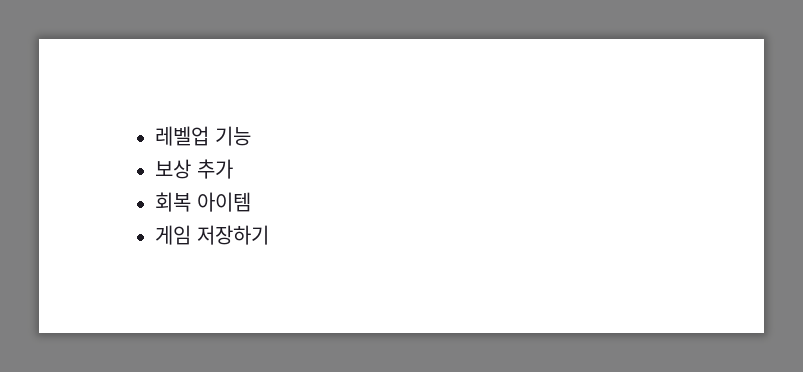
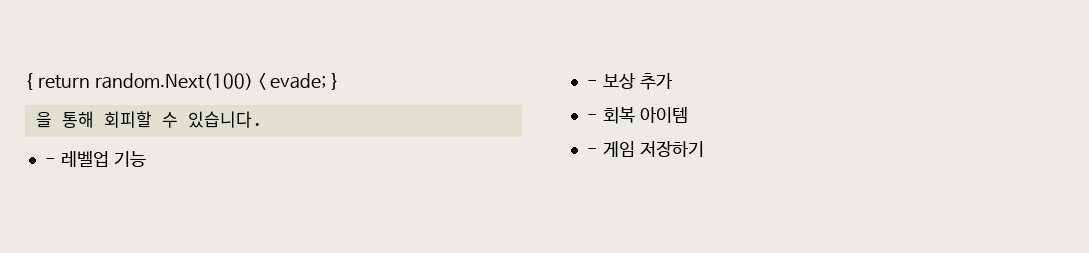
(155, 136) none -> [25,73,340,90] [35,111,262,128] [44,158,56,165] { return random.Next(100) < evade; } // 을 통해 회피할 수 있습니다. // -
(251, 136) none -> [586,80,598,87] -
(233, 169) none -> [586,114,598,121] -
(251, 202) none -> [586,148,598,155] -

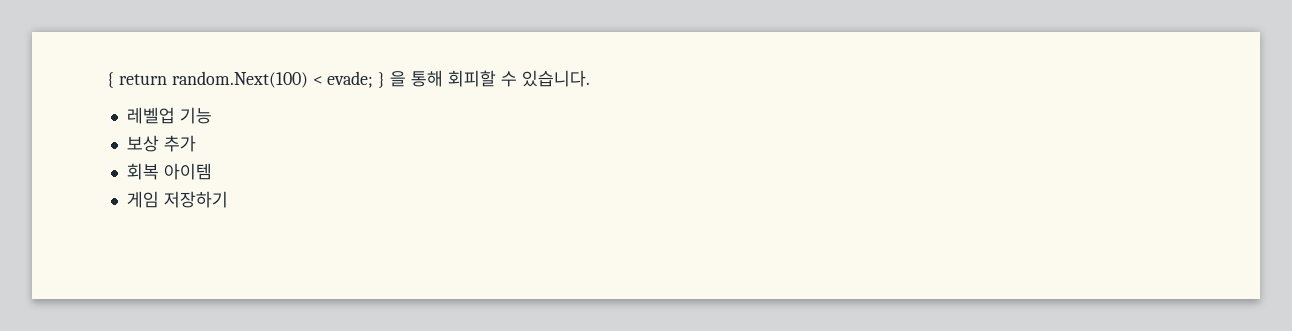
(340, 81) // -> (386, 80) none
[44,158,56,165] - -> (590, 78) none
[586,80,598,87] - -> (212, 115) none
[586,114,598,121] - -> (196, 143) none
[586,148,598,155] - -> (212, 171) none

